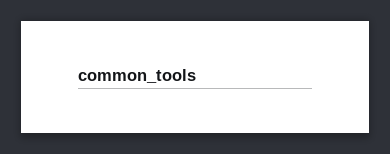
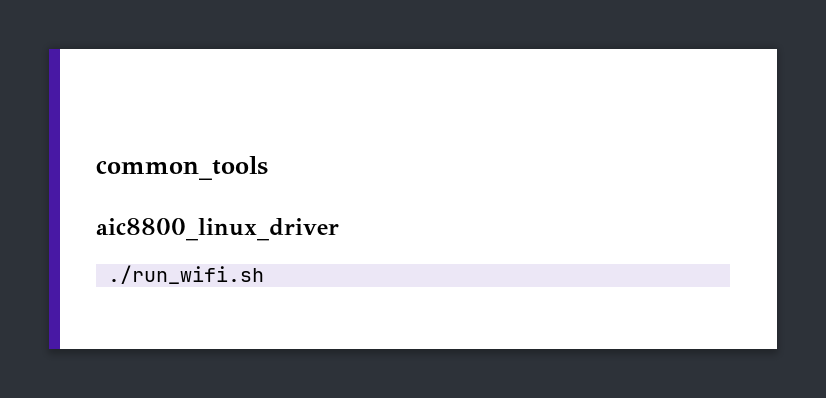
(196, 76) none -> [96,218,339,241] [108,265,265,284] // aic8800_linux_driver // ./run_wifi.sh

